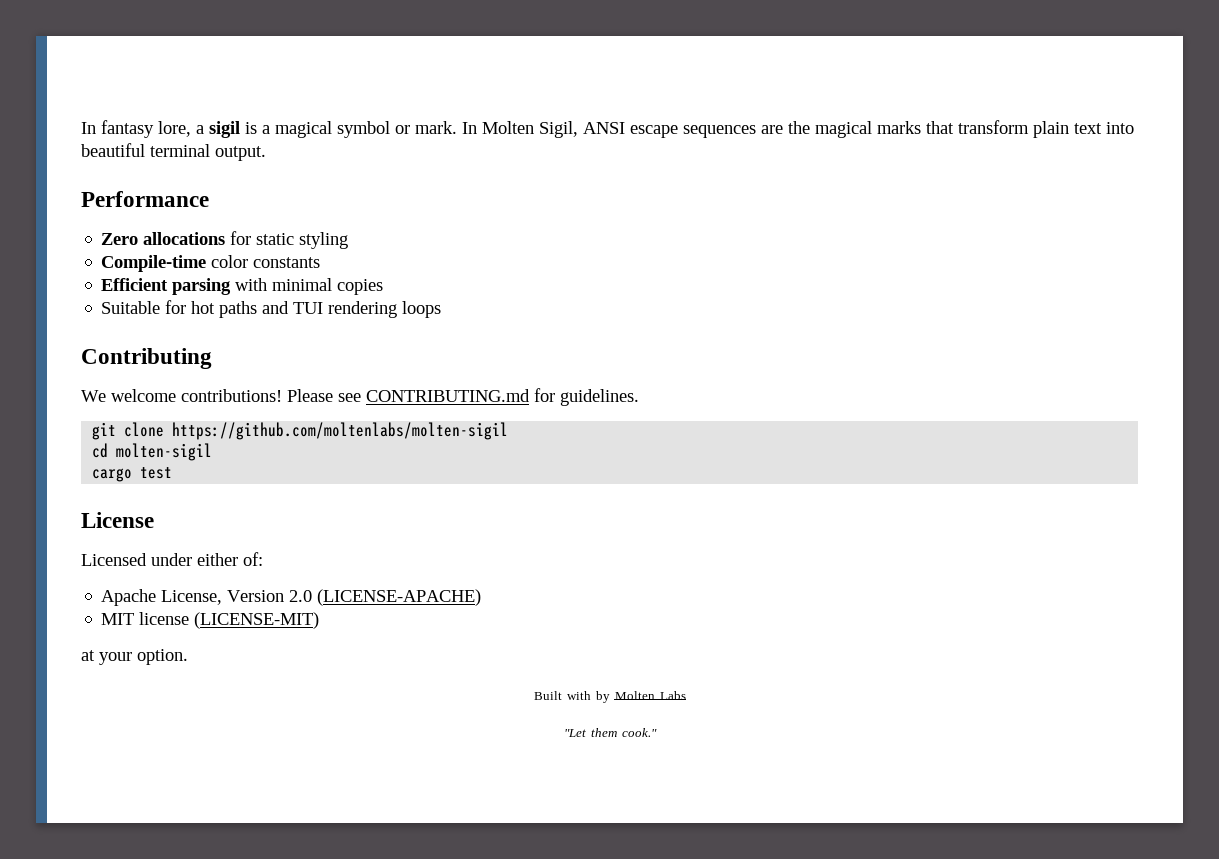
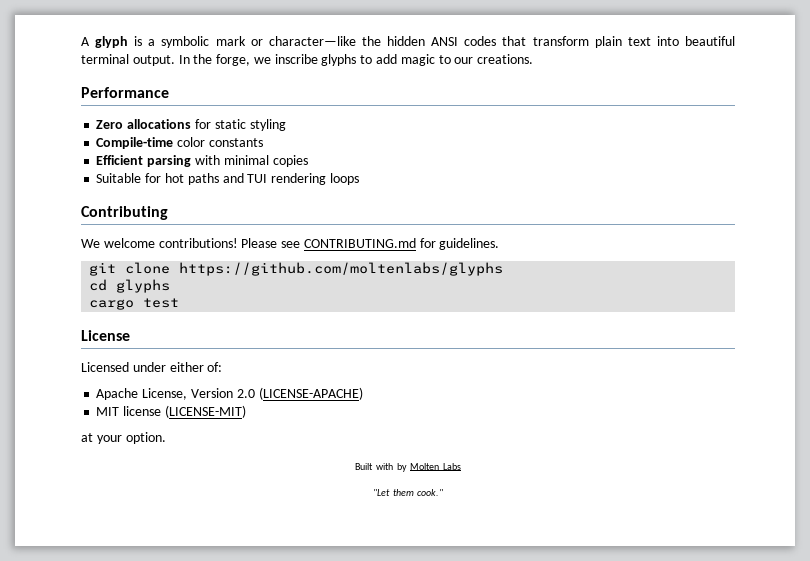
[81,120,921,138] In fantasy lore, a sigil is a magical symbol or mark. In Molten Sigil, ANSI escape sequences are the magical marks -> [81,36,497,48] A glyph is a symbolic mark or character—like the hidden ANSI codes
(266, 153) none -> [178,54,534,66] In the forge, we inscribe glyphs to add magic to our creations.
[172,422,509,440] https://github.com/moltenlabs/molten-sigil -> [179,262,504,276] https://github.com/moltenlabs/glyphs
[116,443,213,461] molten-sigil -> [116,279,171,293] glyphs

